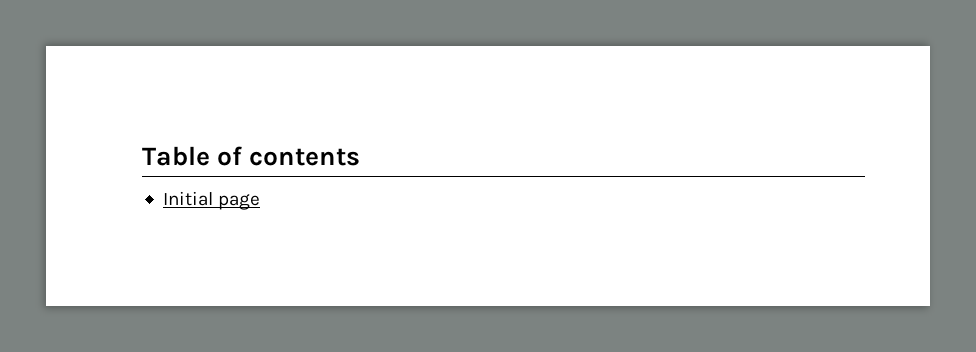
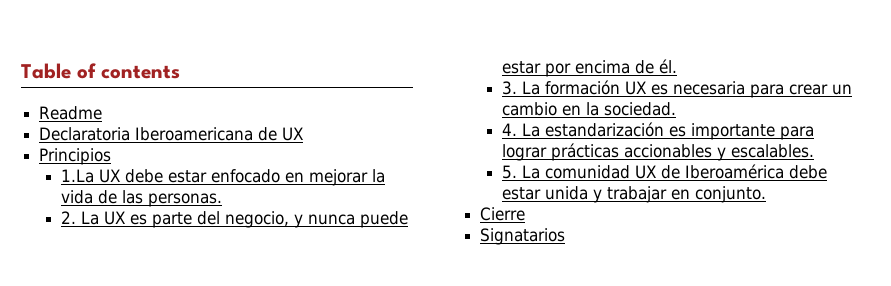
[162,191,261,210] Initial page -> [39,106,103,120] [39,127,304,141] [39,148,112,165] [60,169,385,186] [60,190,222,207] [60,211,408,228] [501,59,677,77] [501,80,852,98] [501,102,676,116] [501,122,814,140] [501,143,814,161] [501,164,827,179] [501,186,766,203] [480,207,526,221] [480,228,566,245] Readme // Declaratoria Iberoamericana de UX // Principios // 1.La UX debe estar enfocado en mejorar la vida de las personas. // 2. La UX es parte del negocio, y nunca puede estar por encima de él. // 3. La formación UX es necesaria para crear un cambio en la sociedad. // 4. La estandarización es importante para lograr prácticas accionables y escalables. // 5. La comunidad UX de Iberoamérica debe estar unida y trabajar en conjunto. // Cierre // Signatarios

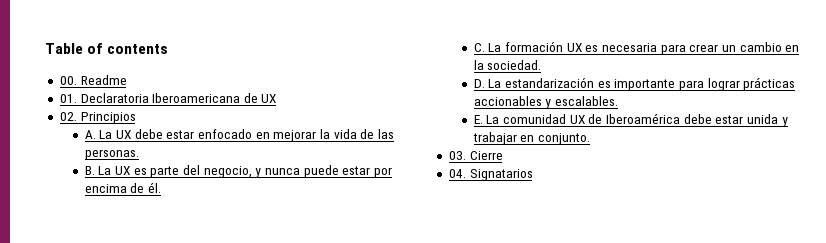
(180, 72) none -> [59,76,77,85] 00.
(103, 113) none -> [59,94,77,103] 01.
(304, 134) none -> [59,112,77,121] 02.
[60,169,94,183] 1.La -> [84,130,113,139] A. La
[60,211,76,224] 2. -> [84,166,95,175] B.
[501,81,517,95] 3. -> [473,43,485,52] C.
[501,123,517,136] 4. -> [473,79,485,88] D.
[501,165,517,179] 5. -> [473,115,483,124] E.
(766, 194) none -> [448,151,466,160] 03.
(526, 214) none -> [448,169,466,178] 04.

